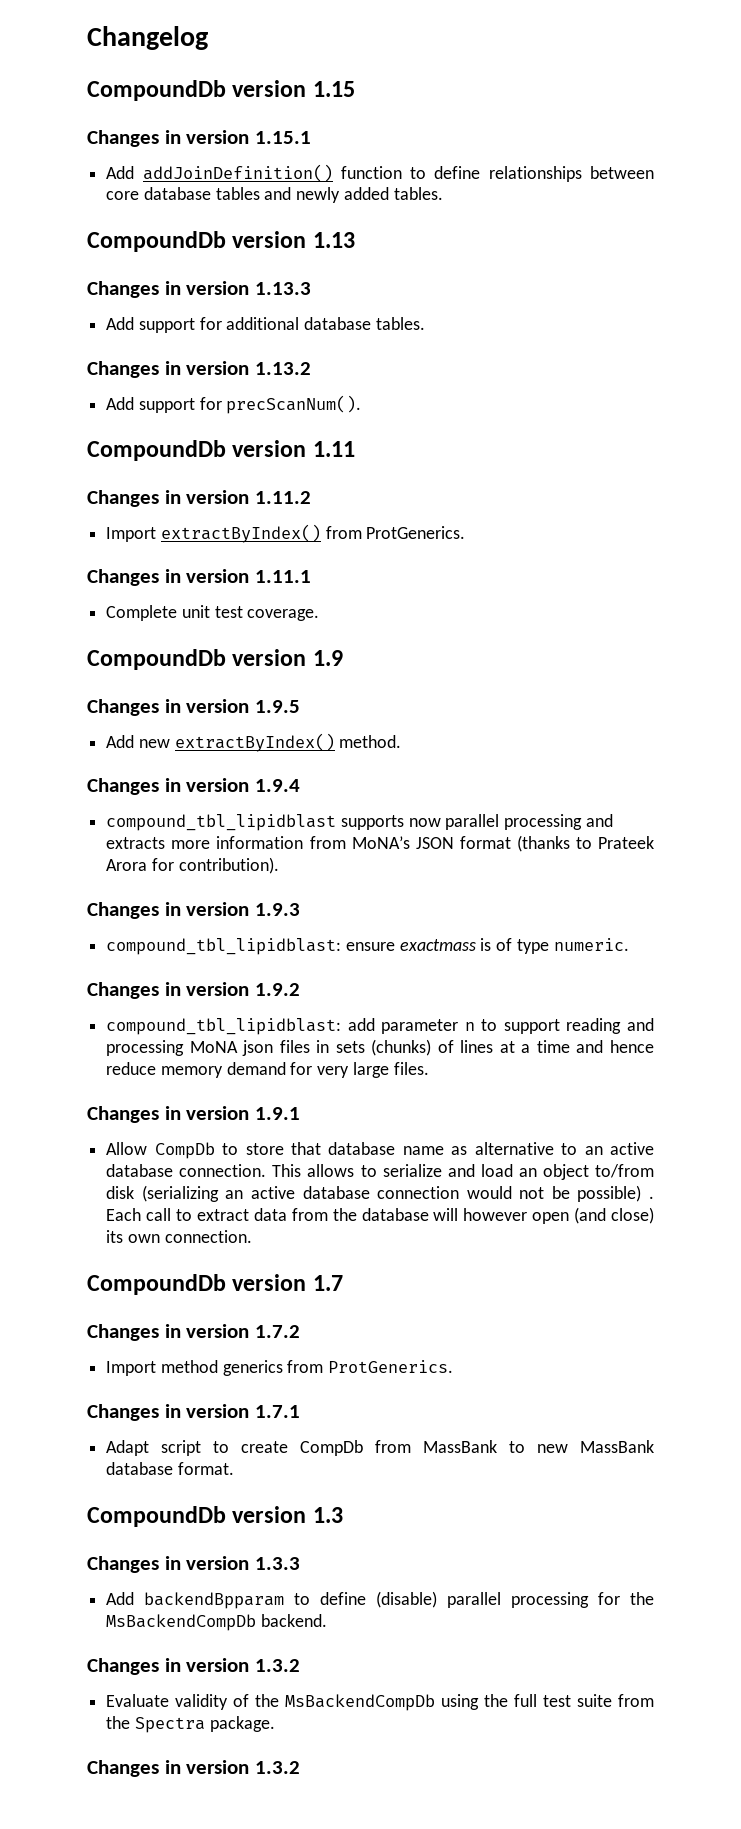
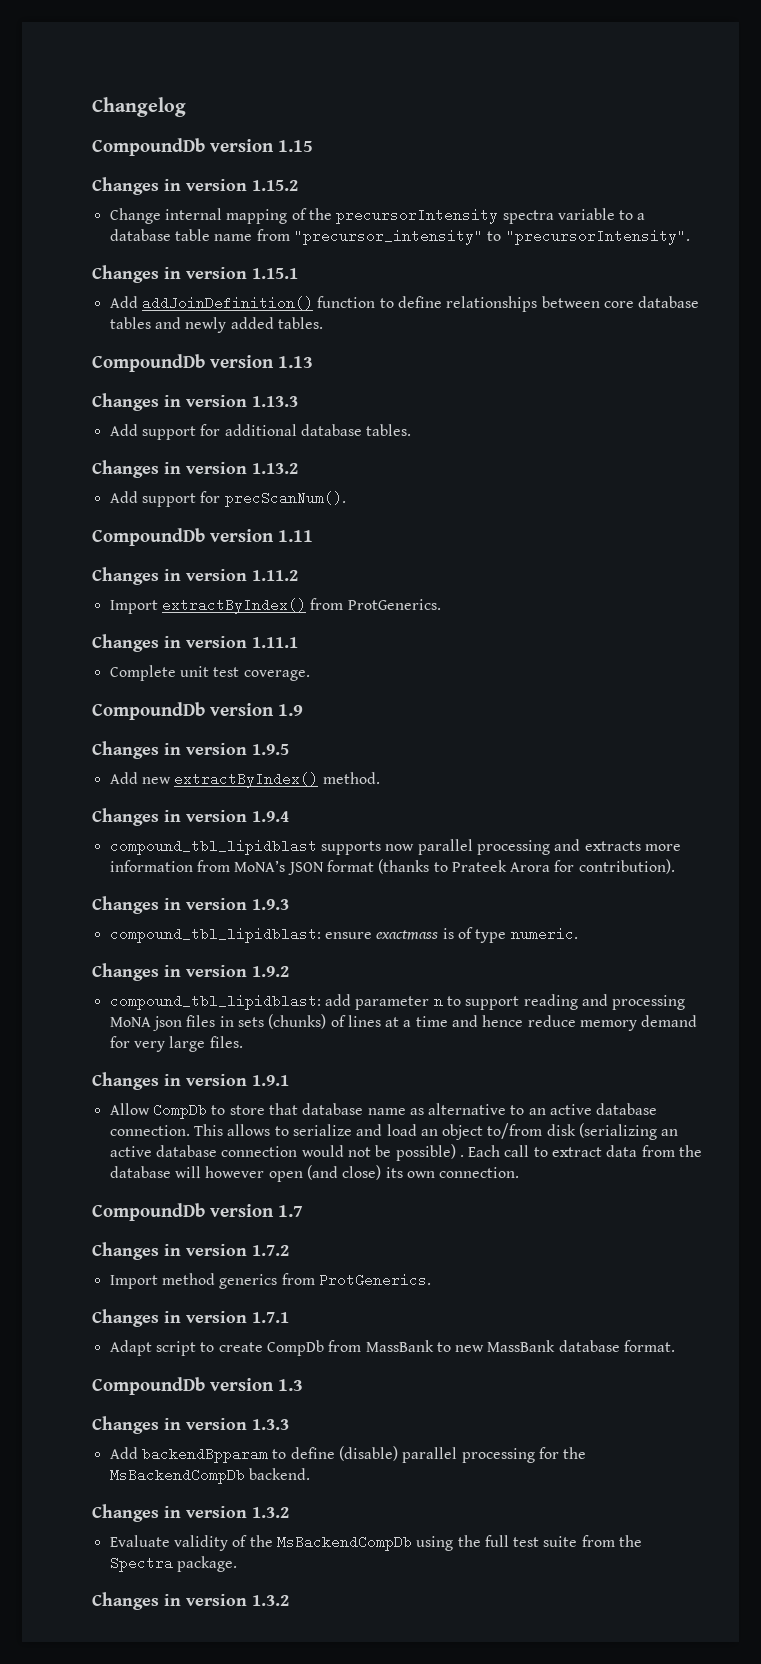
(355, 89) none -> [92,177,298,195] [109,208,646,224] [109,229,690,245] // Changes in version 1.15.2 // Change internal mapping of the precursorIntensity spectra variable to a database table name from "precursor_intensity" to "precursorIntensity".

